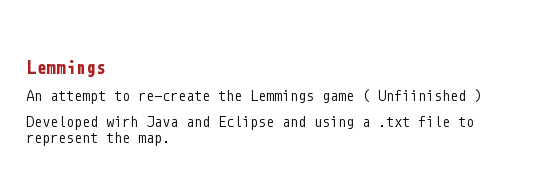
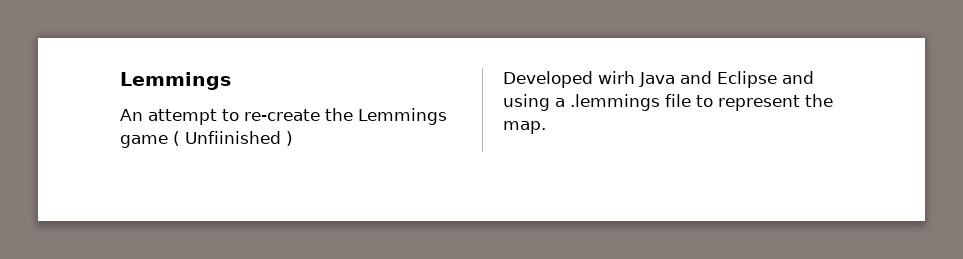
[378,117,410,127] .txt -> [570,94,660,111] .lemmings

